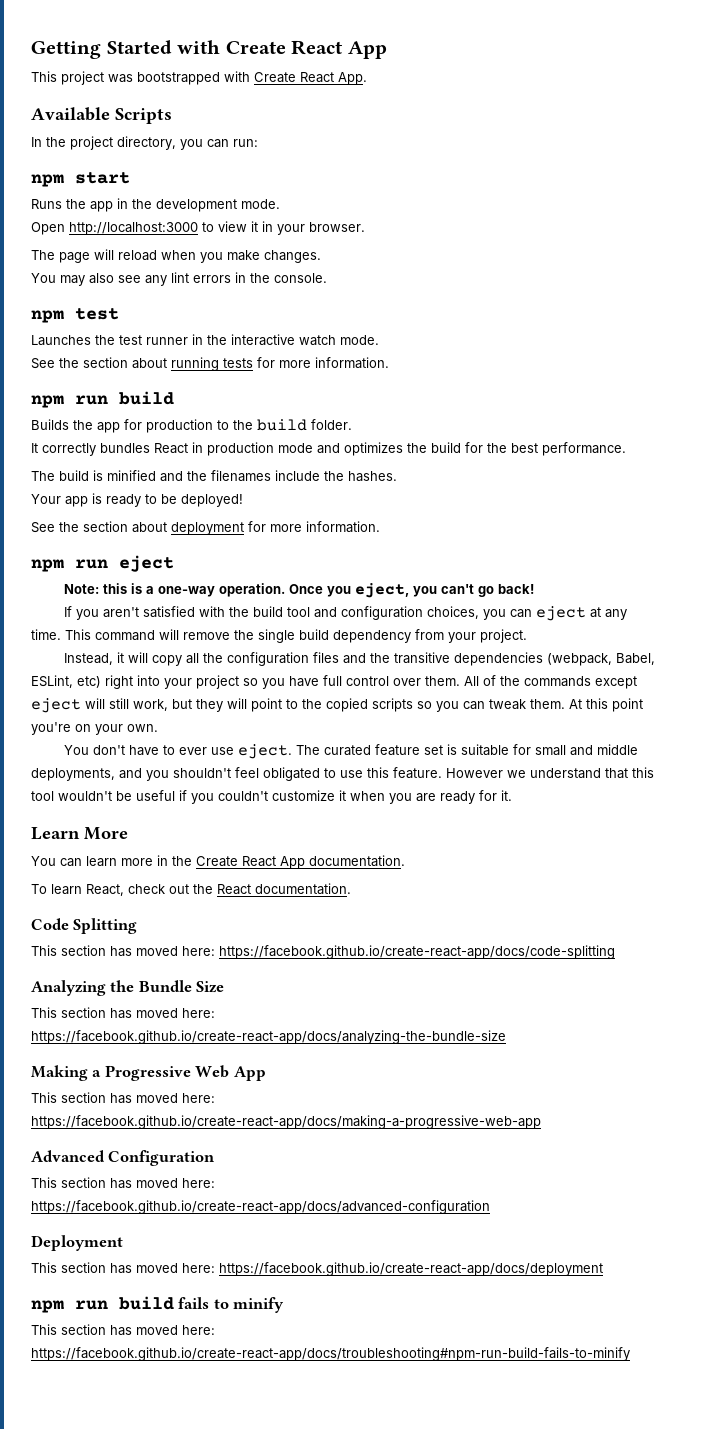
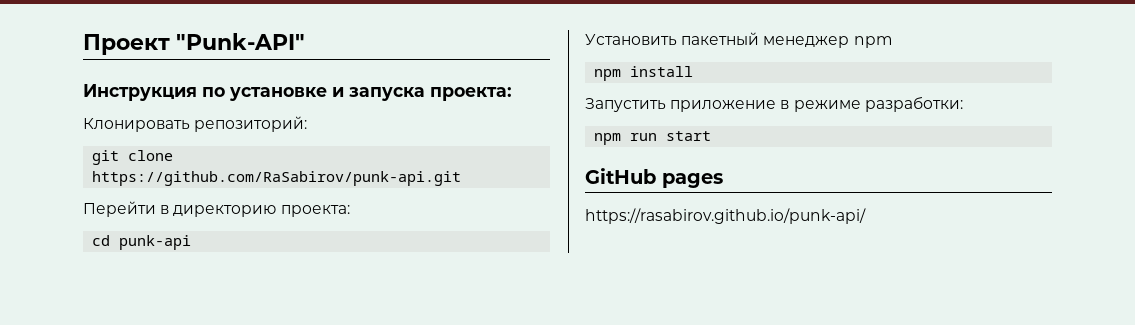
[31,40,387,59] [31,71,367,85] [31,107,172,124] [31,136,258,150] [31,172,130,187] [31,198,280,212] [31,221,365,235] [31,249,321,263] [31,272,327,286] [31,308,119,323] [31,334,379,346] [31,357,389,371] [31,391,174,408] [31,419,352,433] [31,442,626,456] [31,470,397,482] [31,493,243,507] [31,521,380,535] [31,555,174,572] [63,583,534,598] [63,606,627,621] [31,629,527,643] [63,652,655,666] [31,675,637,689] [31,698,643,713] [31,722,158,735] [63,744,638,759] [31,767,654,781] [31,790,512,804] [31,827,128,840] [31,855,405,869] [31,883,351,896] [31,918,138,934] [31,945,615,959] [31,980,225,996] [31,1007,215,1019] [31,1030,506,1044] [31,1065,266,1081] [31,1092,215,1104] [31,1115,541,1129] [31,1150,216,1166] [31,1177,215,1189] [31,1200,490,1214] [31,1235,123,1251] [31,1262,603,1276] [31,1296,285,1313] [31,1324,215,1336] [31,1347,630,1361] Getting Started with Create React App // This project was bootstrapped with Create React App. // Available Scripts // In the project directory, you can run: // npm start // Runs the app in the development mode. // Open http://localhost:3000 to view it in your browser. // The page will reload when you make changes. // You may also see any lint errors in the console. // npm test // Launches the test runner in the interactive watch mode. // See the section about running tests for more information. // npm run build // Builds the app for production to the build folder. // It correctly bundles React in production mode and optimizes the build for the best performance. // The build is minified and the filenames include the hashes. // Your app is ready to be deployed! // See the section about deployment for more information. // npm run eject // Note: this is a one-way operation. Once you eject, you can't go back! // If you aren't satisfied with the build tool and configuration choices, you can eject at any time. This command will remove the single build dependency from your project. // Instead, it will copy all the configuration files and the transitive dependencies (webpack, Babel, ESLint, etc) right into your project so you have full control over them. All of the commands except eject will still work, but they will point to the copied scripts so you can tweak them. At this point you're on your own. // You don't have to ever use eject. The curated feature set is suitable for small and middle deployments, and you shouldn't feel obligated to use this feature. However we understand that this tool wouldn't be useful if you couldn't customize it when you are ready for it. // Learn More // You can learn more in the Create React App documentation. // To learn React, check out the React documentation. // Code Splitting // This section has moved here: https://facebook.github.io/create-react-app/docs/code-splitting // Analyzing the Bundle Size // This section has moved here: https://facebook.github.io/create-react-app/docs/analyzing-the-bundle-size // Making a Progressive Web App // This section has moved here: https://facebook.github.io/create-react-app/docs/making-a-progressive-web-app // Advanced Configuration // This section has moved here: https://facebook.github.io/create-react-app/docs/advanced-configuration // Deployment // This section has moved here: https://facebook.github.io/create-react-app/docs/deployment // npm run build fails to minify // This section has moved here: https://facebook.github.io/create-react-app/docs/troubleshooting#npm-run-build-fails-to-minify -> [83,33,305,55] [83,84,512,101] [83,116,308,132] [92,150,174,165] [92,171,462,186] [83,201,350,217] [92,235,192,250] [585,32,892,48] [594,66,694,81] [585,96,963,112] [594,131,712,145] [585,168,723,188] [585,208,866,224] Проект "Punk-API" // Инструкция по установке и запуска проекта: // Клонировать репозиторий: // git clone https://github.com/RaSabirov/punk-api.git // Перейти в директорию проекта: // cd punk-api // Установить пакетный менеджер npm // npm install // Запустить приложение в режиме разработки: // npm run start // GitHub pages // https://rasabirov.github.io/punk-api/

